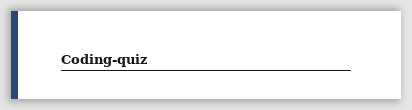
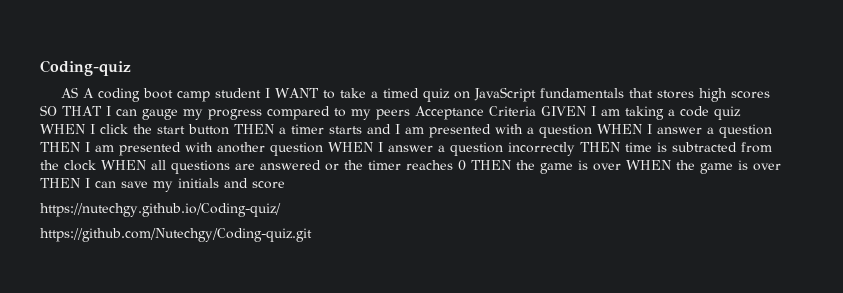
(147, 60) none -> [60,87,770,102] [40,105,741,120] [40,124,772,138] [40,142,772,156] [40,160,781,174] [40,178,285,192] [40,203,281,217] [40,228,312,242] // AS A coding boot camp student I WANT to take a timed quiz on JavaScript fundamentals that stores high scores SO THAT I can gauge my progress compared to my peers Acceptance Criteria GIVEN I am taking a code quiz WHEN I click the start button THEN a timer starts and I am presented with a question WHEN I answer a question THEN I am presented with another question WHEN I answer a question incorrectly THEN time is subtracted from the clock WHEN all questions are answered or the timer reaches 0 THEN the game is over WHEN the game is over THEN I can save my initials and score // https://nutechgy.github.io/Coding-quiz/ // https://github.com/Nutechgy/Coding-quiz.git

